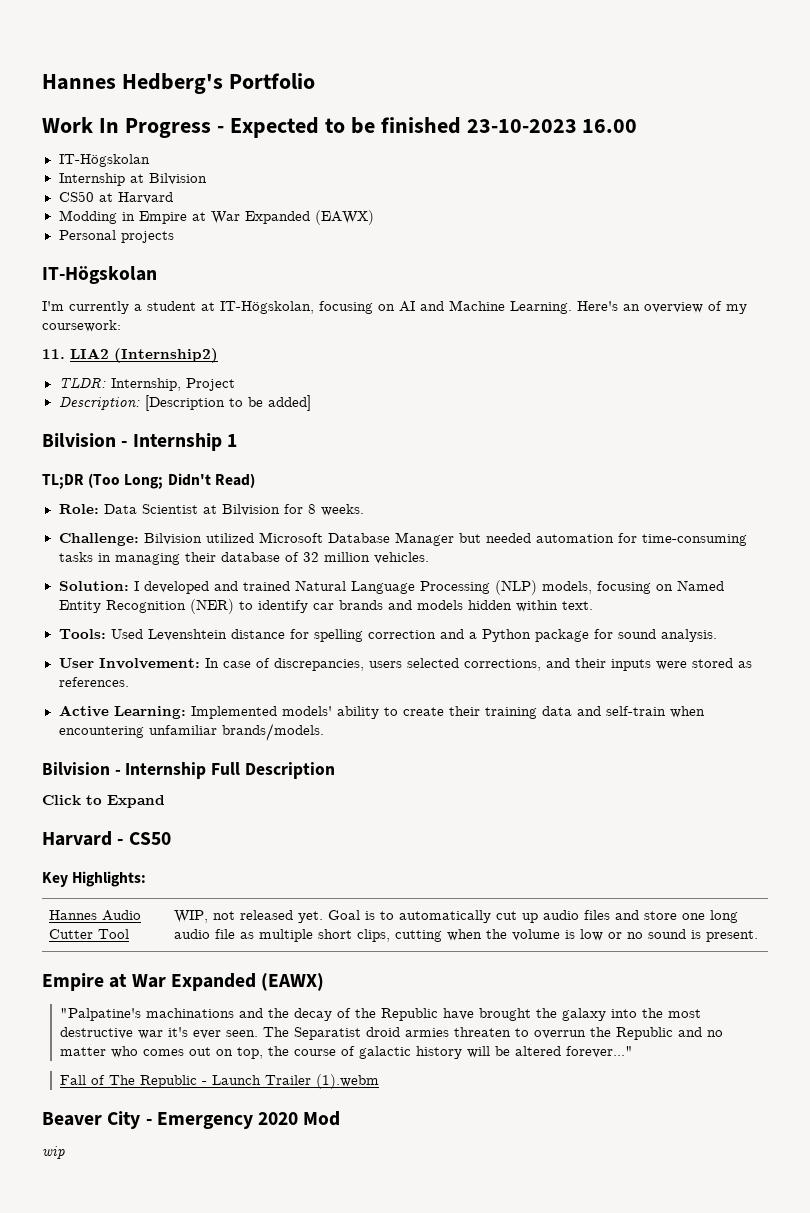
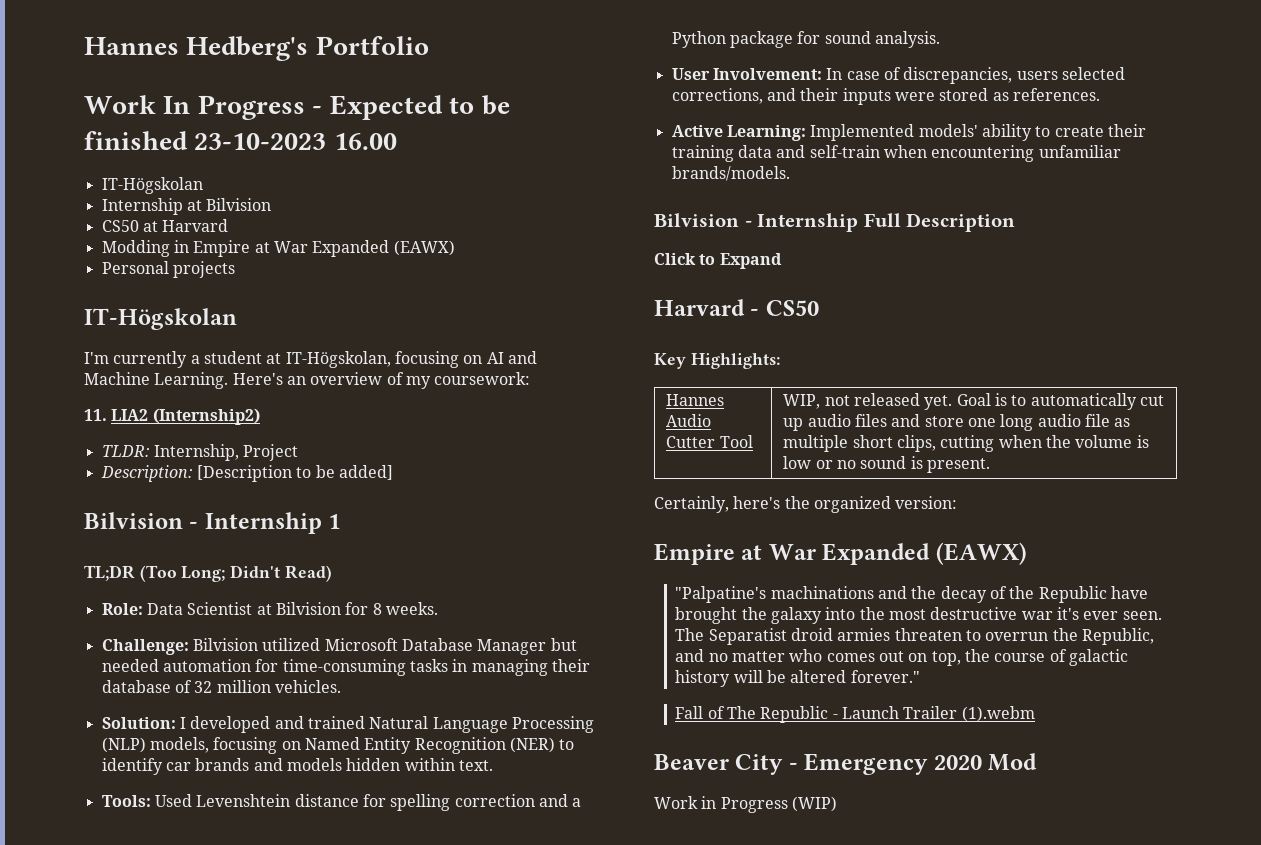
(758, 936) none -> [654,496,958,513] // Certainly, here's the organized version:
[616,1027,674,1040] Republic -> [1081,628,1154,645] Republic,
[566,1046,634,1058] forever..." -> [850,670,920,683] forever."
[42,1146,65,1159] wip -> [654,796,837,813] Work in Progress (WIP)

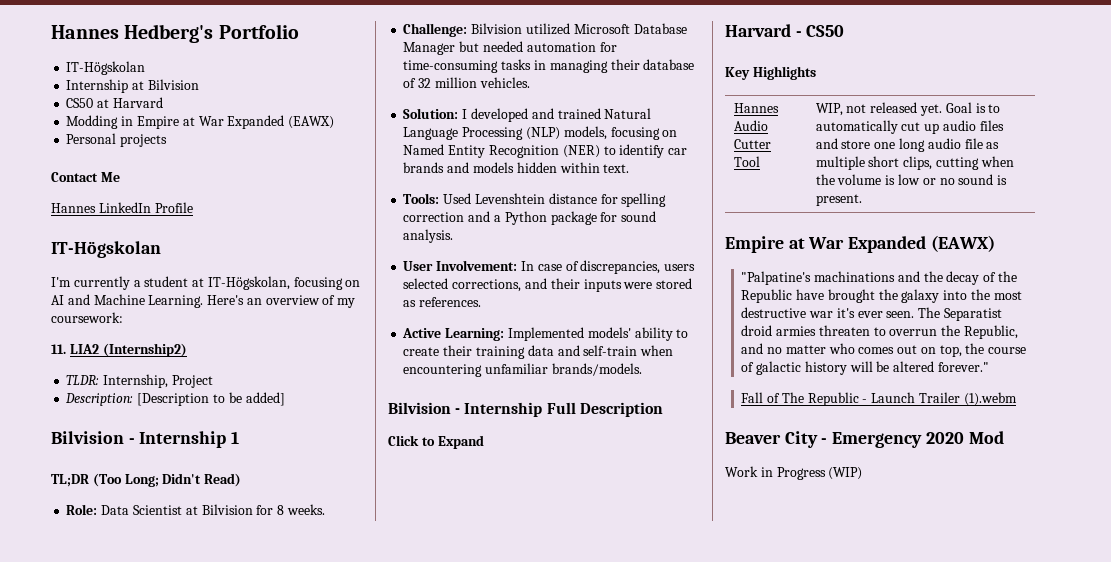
[84,95,510,120] [84,131,397,150] // Work In Progress - Expected to be finished 23-10-2023 16.00 -> (299, 31) none
(235, 269) none -> [51,172,120,182] [51,202,193,213] // Contact Me // Hannes LinkedIn Profile
[690,353,780,369] Highlights: -> [752,66,816,80] Highlights
[654,496,958,513] // Certainly, here's the organized version: -> (862, 200) none

